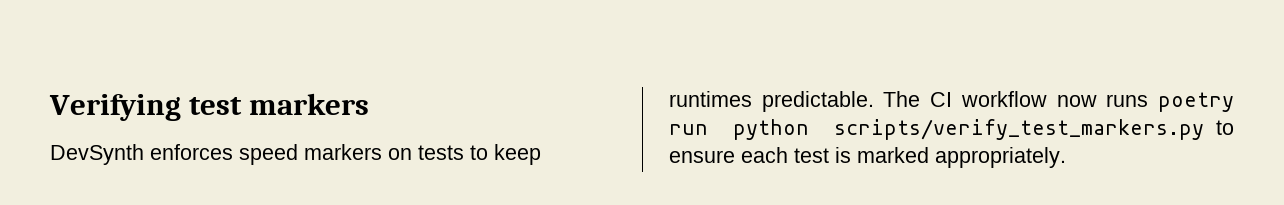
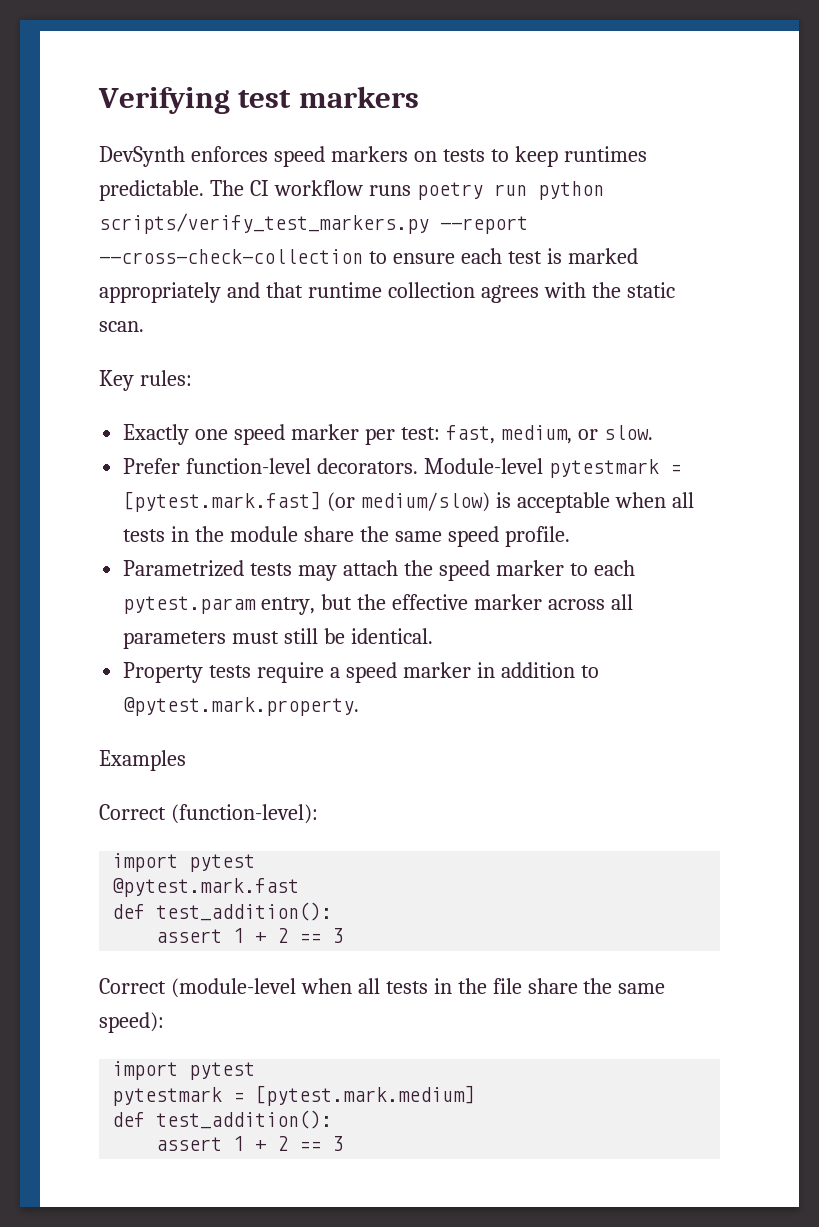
[1056,95,1097,107] now -> (363, 188) none
(1204, 129) none -> [440,216,528,234] [99,249,363,264] --report --cross-check-collection
[935,147,1066,168] appropriately. -> [99,282,675,303] [99,321,144,332] [99,370,192,391] [123,424,653,445] [123,458,681,478] [123,491,694,513] [123,526,570,547] [123,560,635,581] [123,594,633,615] [123,628,433,649] [123,662,599,683] [123,697,360,716] [99,750,186,771] [99,804,318,824] [112,853,256,872] [112,878,300,897] [112,902,333,921] [156,928,344,943] [99,978,666,998] [99,1012,164,1033] [112,1061,256,1080] [112,1085,476,1106] [112,1110,333,1129] [156,1136,344,1151] appropriately and that runtime collection agrees with the static scan. // Key rules: // Exactly one speed marker per test: fast, medium, or slow. // Prefer function-level decorators. Module-level pytestmark = [pytest.mark.fast] (or medium/slow) is acceptable when all tests in the module share the same speed profile. // Parametrized tests may attach the speed marker to each pytest.param entry, but the effective marker across all parameters must still be identical. // Property tests require a speed marker in addition to @pytest.mark.property. // Examples // Correct (function-level): // import pytest // @pytest.mark.fast // def test_addition(): // assert 1 + 2 == 3 // Correct (module-level when all tests in the file share the same speed): // import pytest // pytestmark = [pytest.mark.medium] // def test_addition(): // assert 1 + 2 == 3

